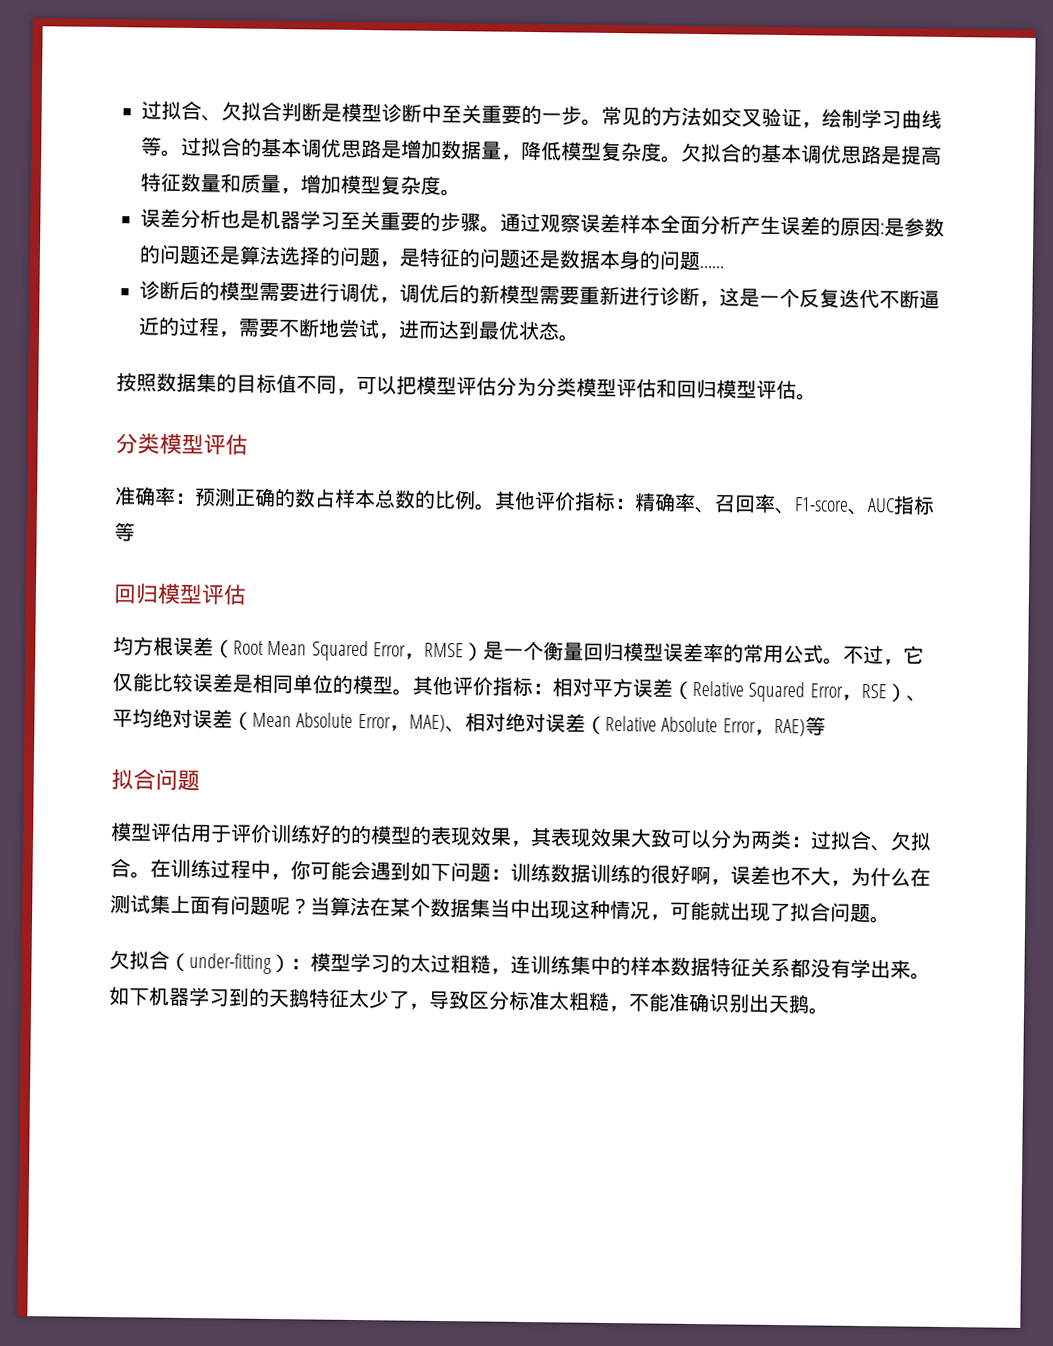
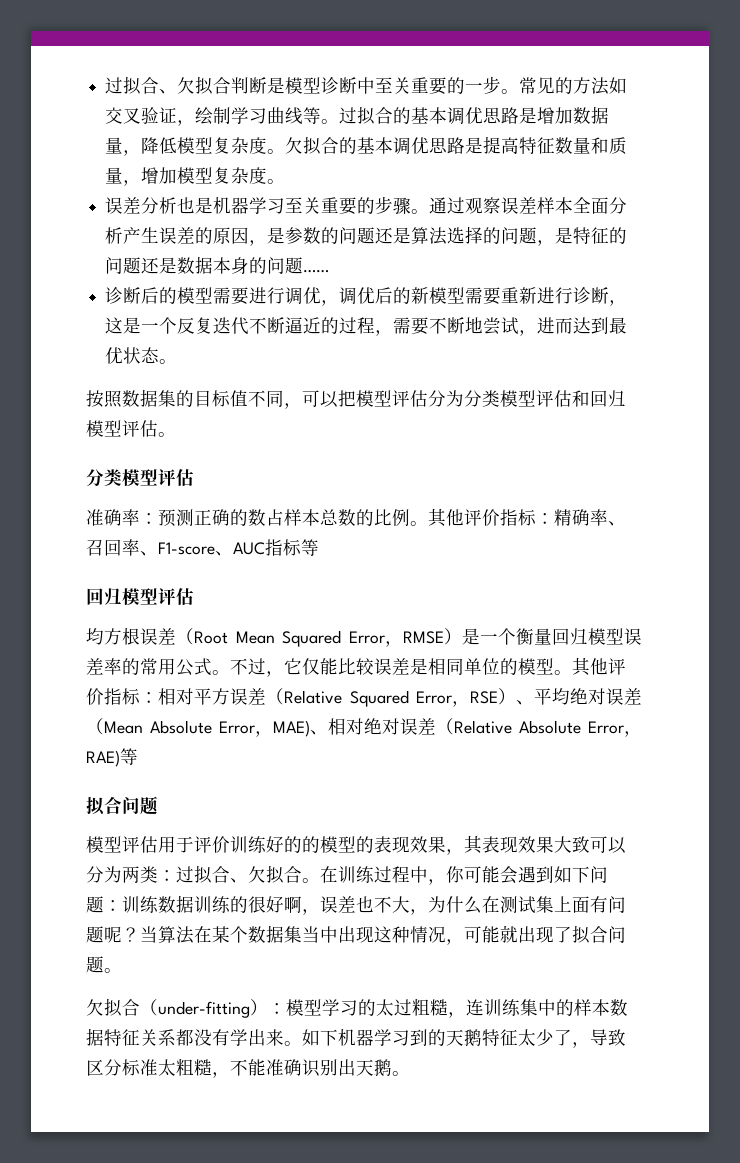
[880,223,885,235] : -> [249,240,268,246] ，

